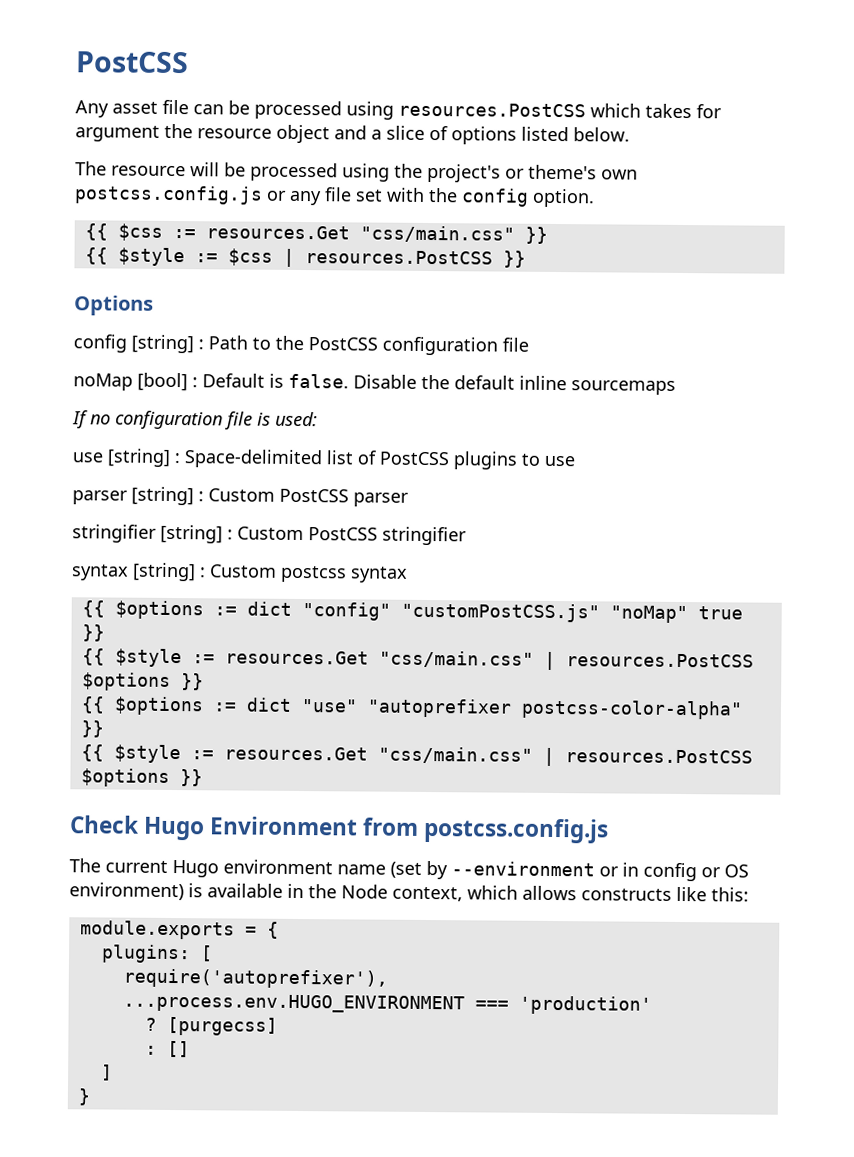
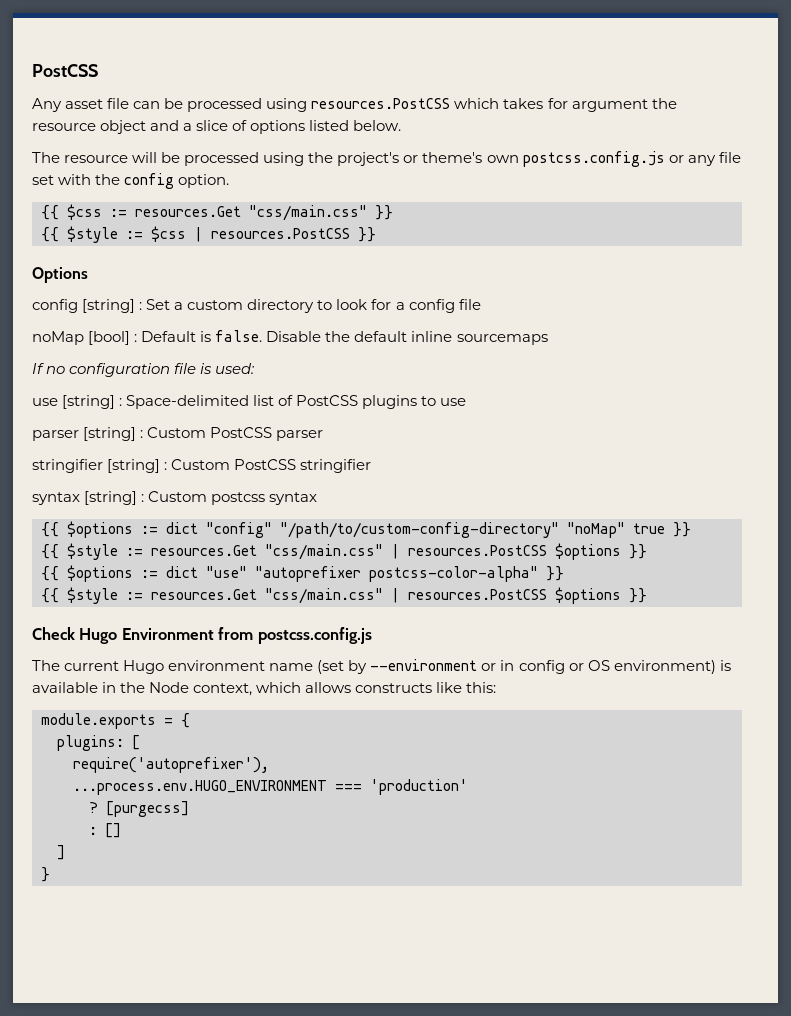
[208,335,498,356] Path to the PostCSS configuration -> [146,299,455,313] Set a custom directory to look for a config
[400,602,600,623] "customPostCSS.js" -> [280,522,559,538] "/path/to/custom-config-directory"

